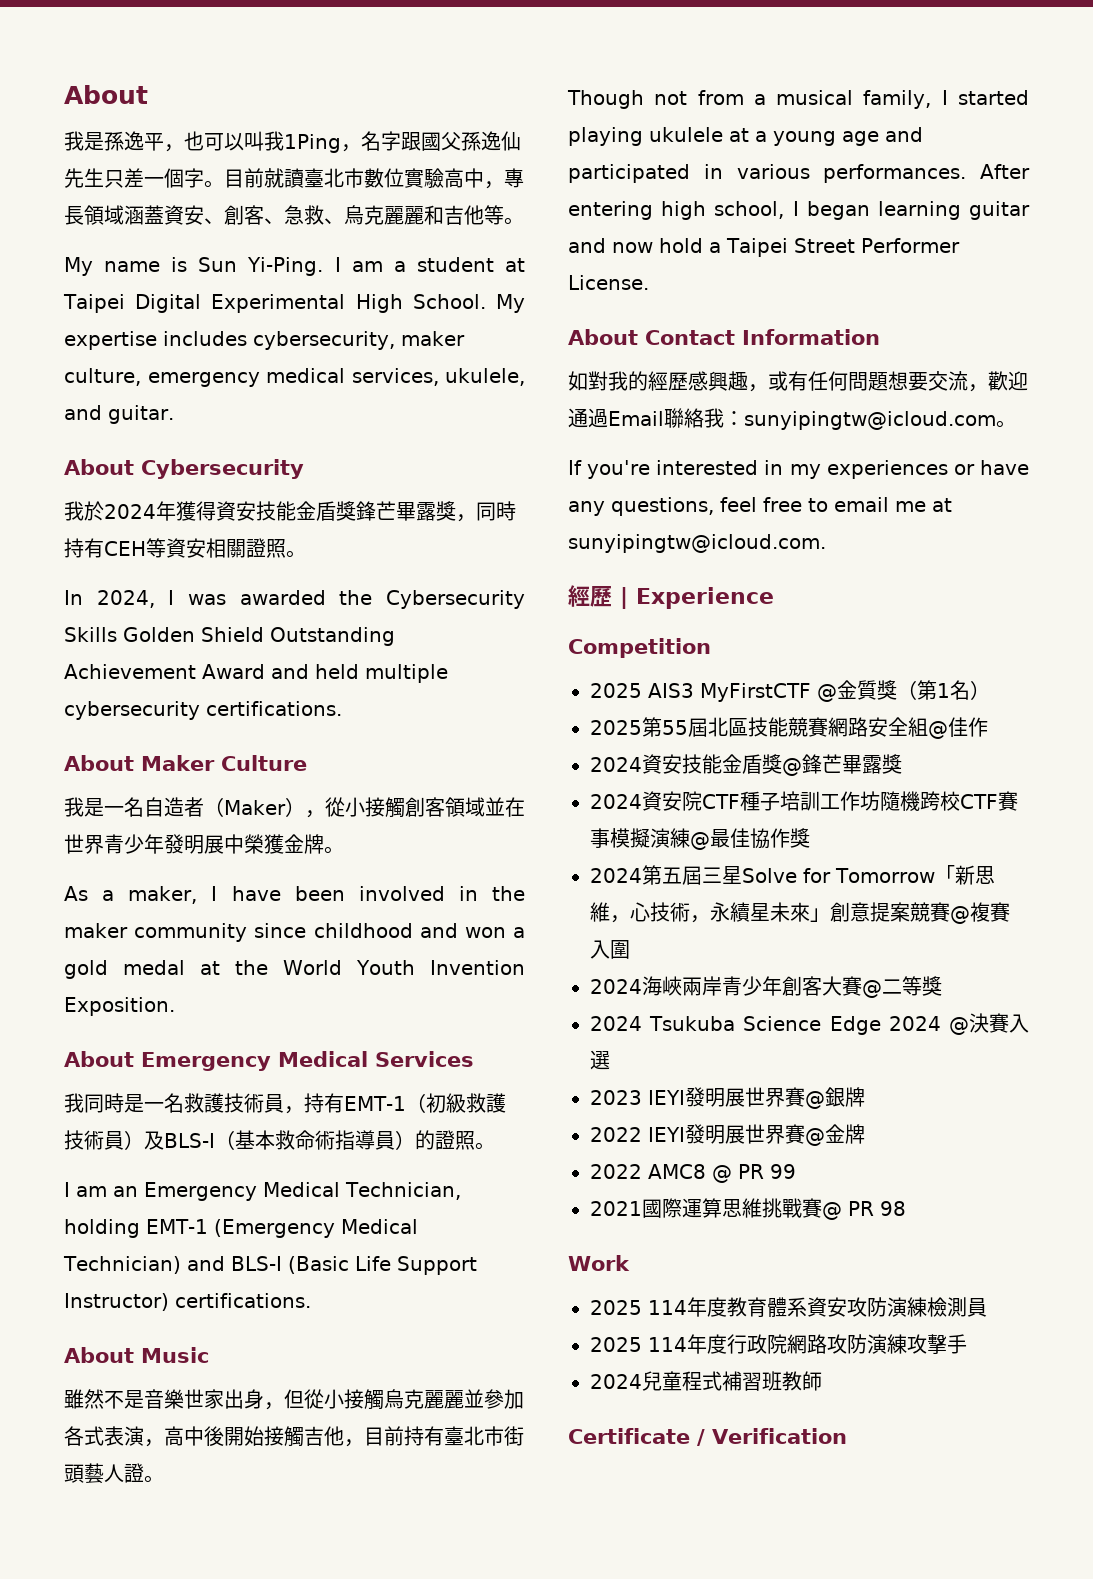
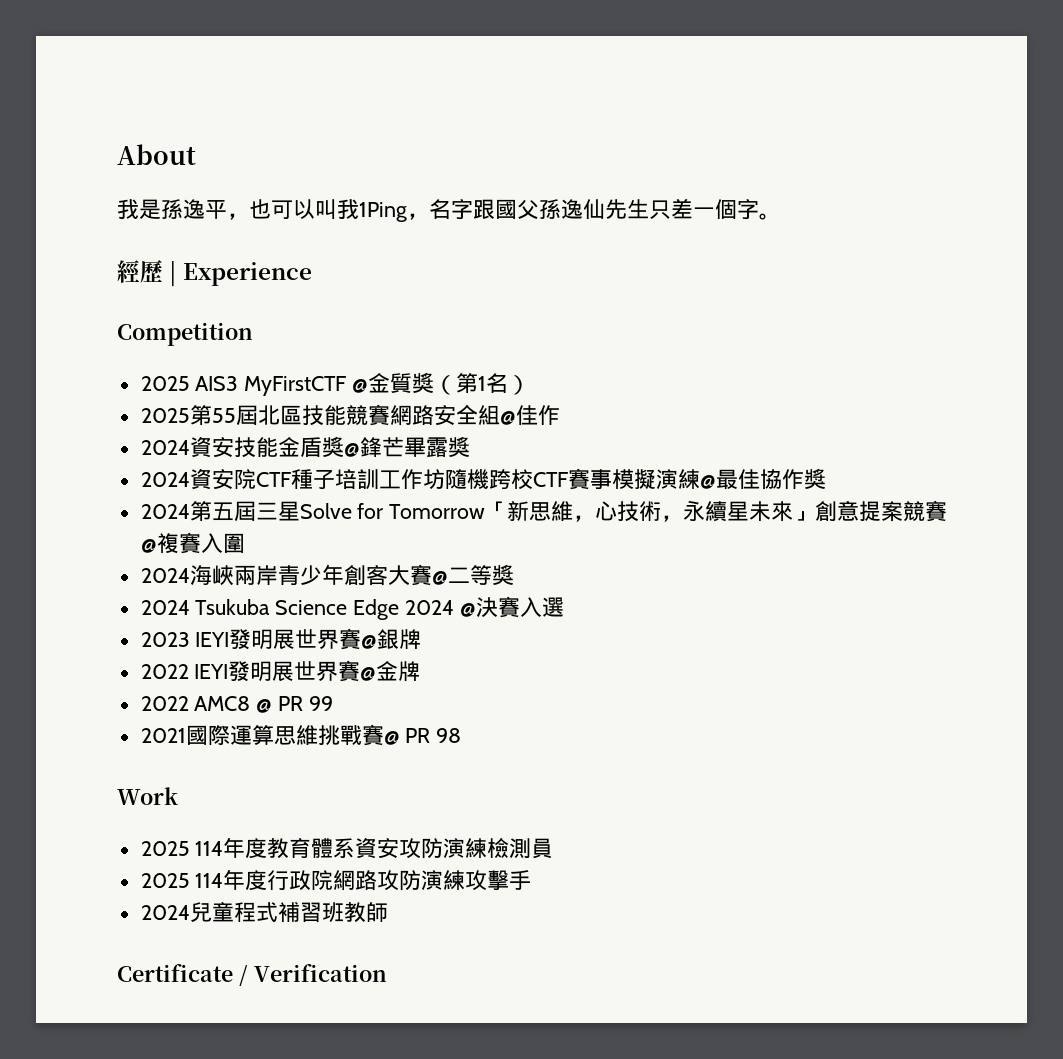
[224,168,524,189] [64,205,524,225] [64,257,525,276] [63,294,525,313] [64,331,465,350] [64,368,525,387] [64,405,174,424] [64,459,304,479] [64,501,516,522] [64,538,306,558] [64,590,525,609] [64,627,395,646] [64,664,448,683] [64,701,342,720] [64,755,307,771] [64,797,525,818] [64,834,344,854] [64,886,525,904] [64,923,525,942] [64,960,525,979] [64,997,175,1016] [64,1051,474,1071] [64,1093,506,1114] [64,1130,495,1150] [64,1182,461,1201] [64,1219,418,1238] [63,1256,477,1275] [64,1293,311,1311] [64,1347,209,1363] [64,1389,524,1410] [64,1426,524,1447] [64,1463,164,1484] [567,90,1029,109] [568,127,923,146] [568,164,1031,183] [568,201,1030,220] [568,238,960,257] [568,275,649,290] [568,329,880,345] [568,371,1028,392] [568,408,1016,430] [568,460,1029,479] [568,497,952,516] [568,534,826,553] 目前就讀臺北市數位實驗高中，專長領域涵蓋資安、創客、急救、烏克麗麗和吉他等。 // My name is Sun Yi-Ping. I am a student at Taipei Digital Experimental High School. My expertise includes cybersecurity, maker culture, emergency medical services, ukulele, and guitar. // About Cybersecurity // 我於2024年獲得資安技能金盾獎鋒芒畢露獎，同時持有CEH等資安相關證照。 // In 2024, I was awarded the Cybersecurity Skills Golden Shield Outstanding Achievement Award and held multiple cybersecurity certifications. // About Maker Culture // 我是一名自造者（Maker），從小接觸創客領域並在世界青少年發明展中榮獲金牌。 // As a maker, I have been involved in the maker community since childhood and won a gold medal at the World Youth Invention Exposition. // About Emergency Medical Services // 我同時是一名救護技術員，持有EMT-1（初級救護技術員）及BLS-I（基本救命術指導員）的證照。 // I am an Emergency Medical Technician, holding EMT-1 (Emergency Medical Technician) and BLS-I (Basic Life Support Instructor) certifications. // About Music // 雖然不是音樂世家出身，但從小接觸烏克麗麗並參加各式表演，高中後開始接觸吉他，目前持有臺北市街頭藝人證。 // Though not from a musical family, I started playing ukulele at a young age and participated in various performances. After entering high school, I began learning guitar and now hold a Taipei Street Performer License. // About Contact Information // 如對我的經歷感興趣，或有任何問題想要交流，歡迎通過Email聯絡我：sunyipingtw@icloud.com。 // If you're interested in my experiences or have any questions, feel free to email me at sunyipingtw@icloud.com. -> (781, 216) none

